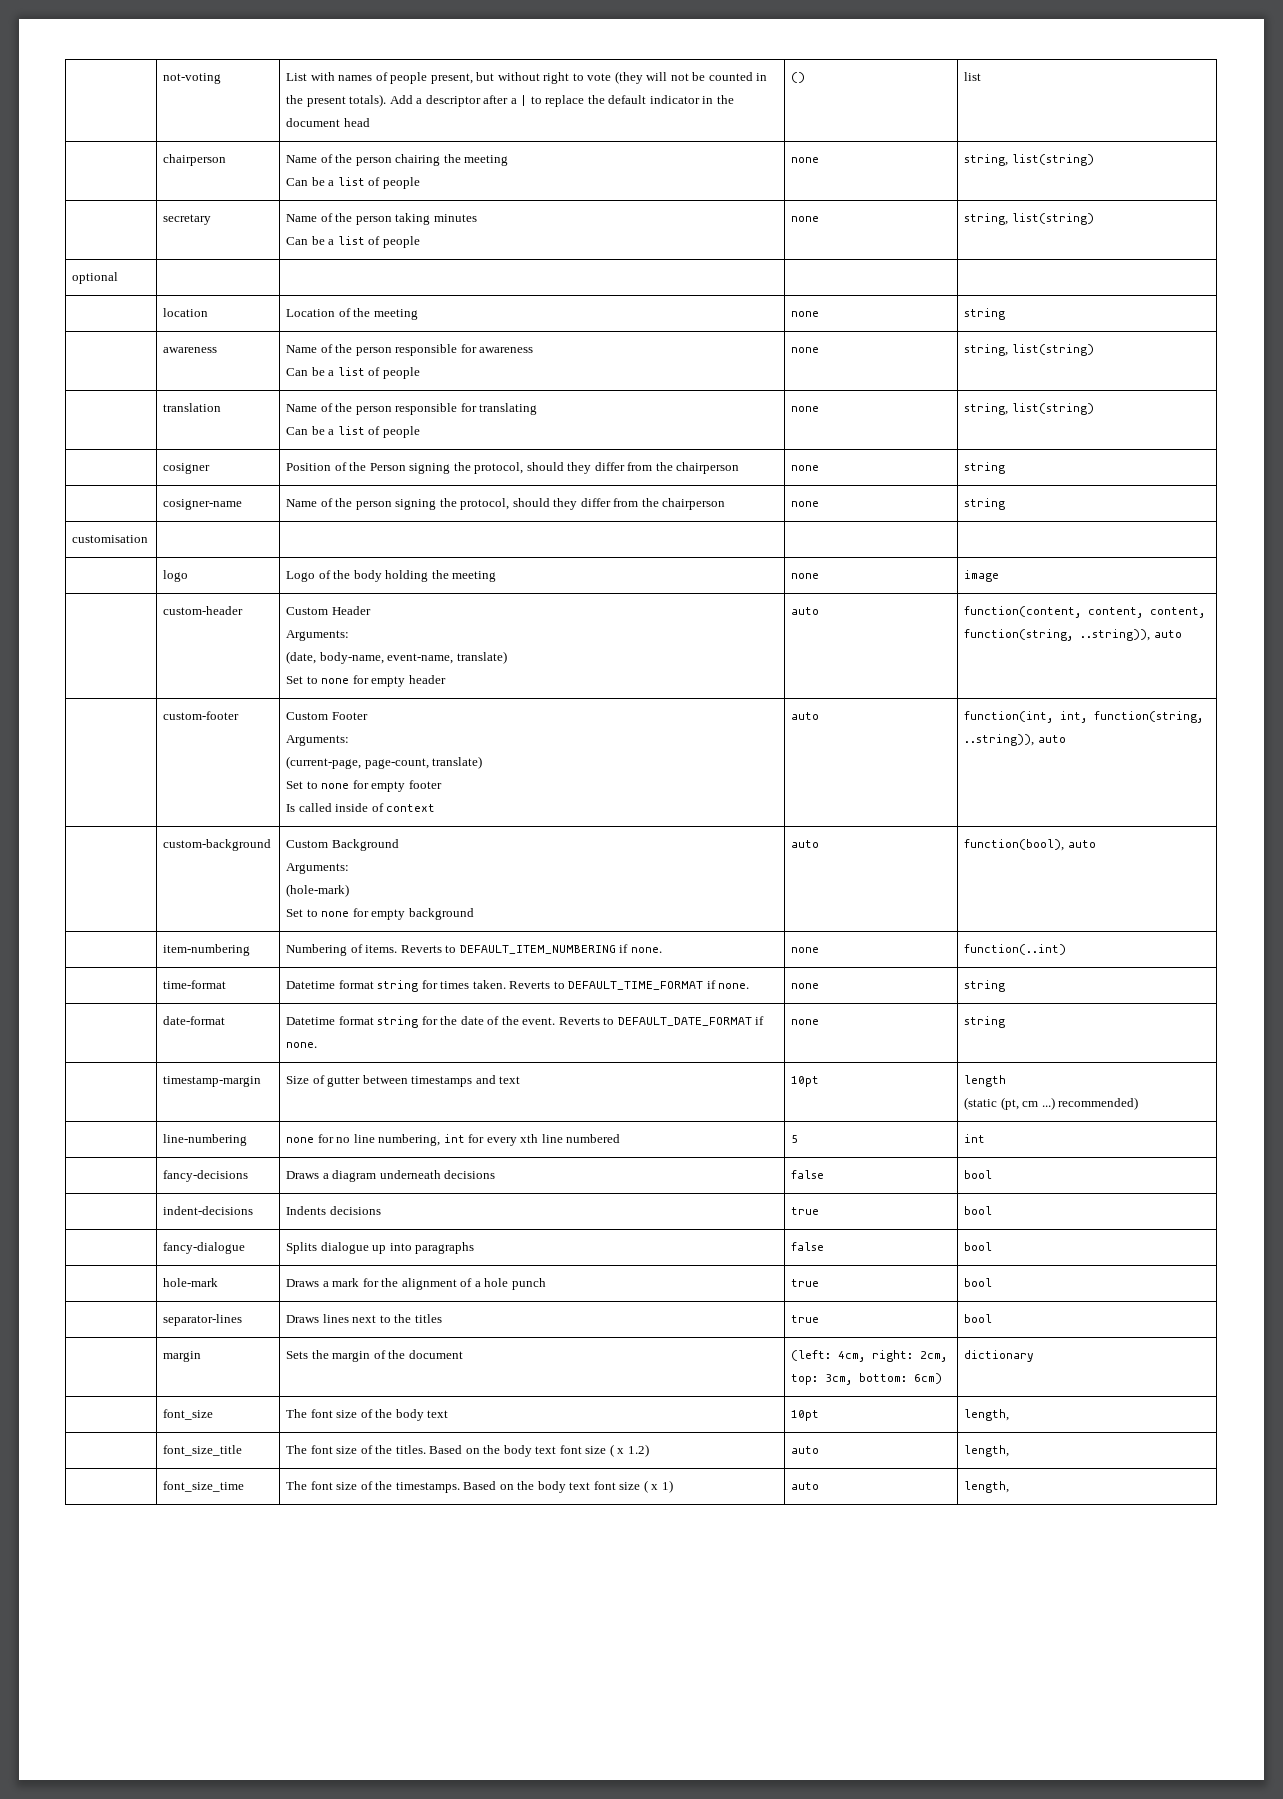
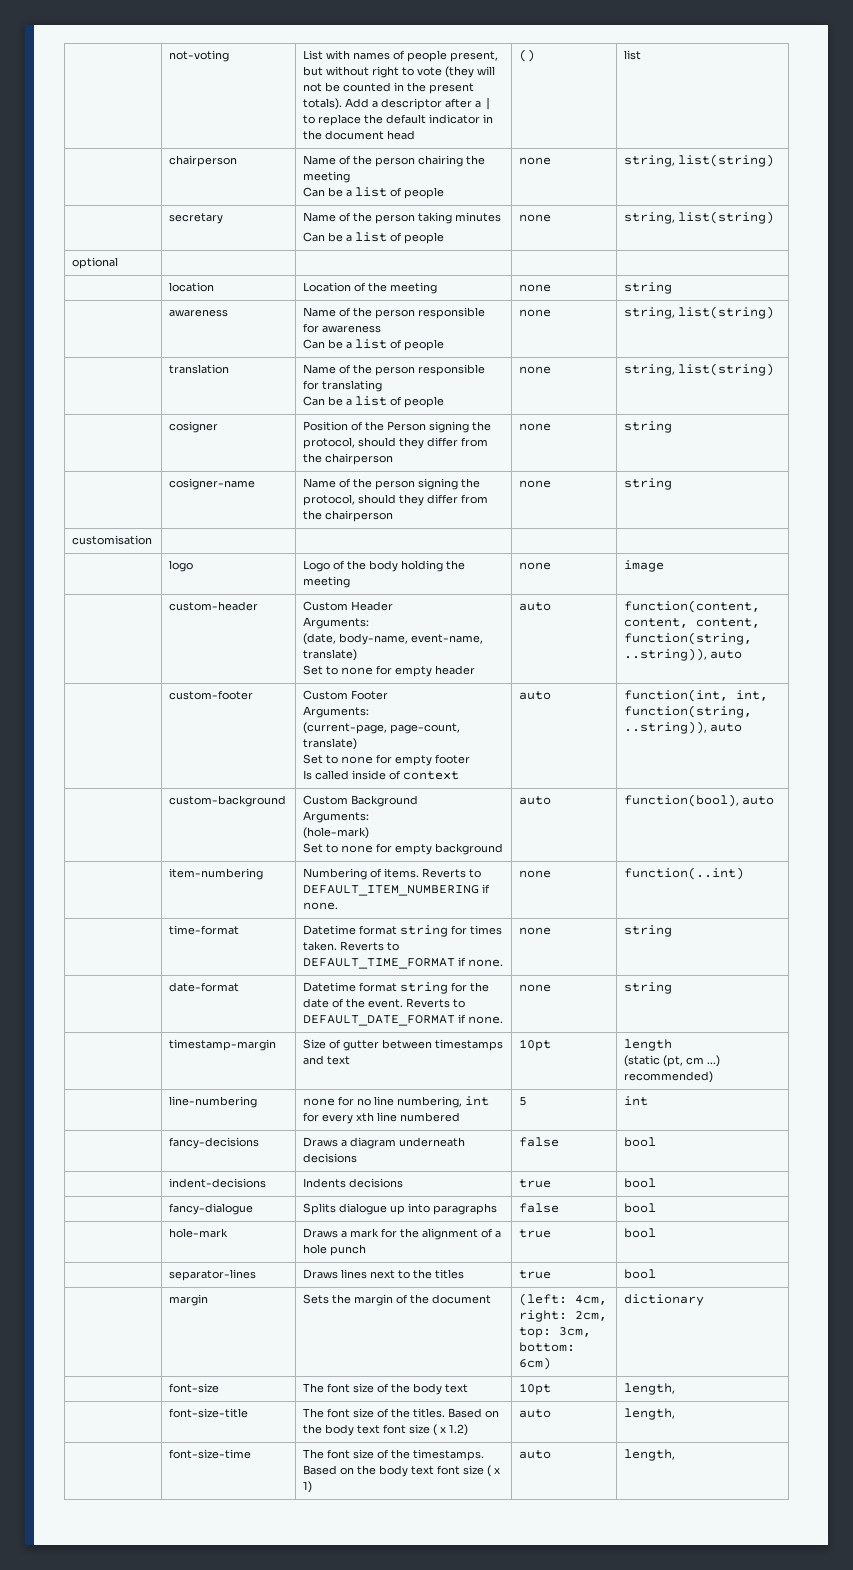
[163,1409,214,1420] font_size -> [169,1383,220,1393] font-size
[163,1445,243,1456] font_size_title -> [169,1408,249,1418] font-size-title
[163,1481,245,1492] font_size_time -> [169,1449,252,1459] font-size-time

